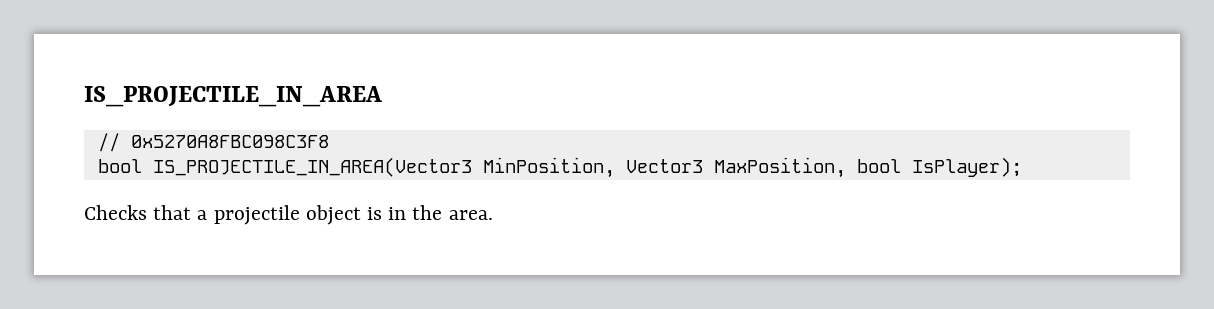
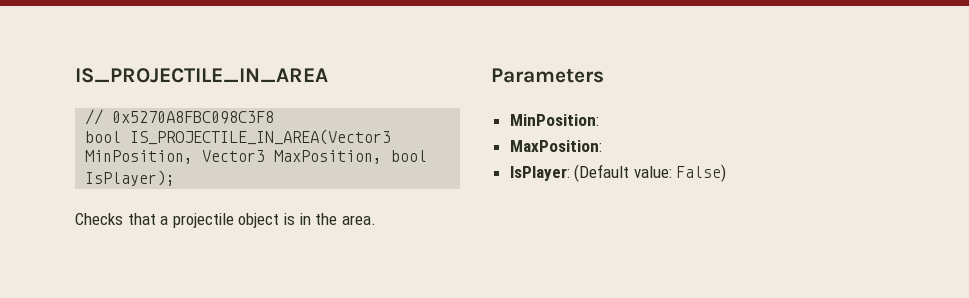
(493, 215) none -> [491,68,604,83] [509,114,599,126] [509,140,602,152] [509,164,727,182] // Parameters // MinPosition: // MaxPosition: // IsPlayer: (Default value: False)

